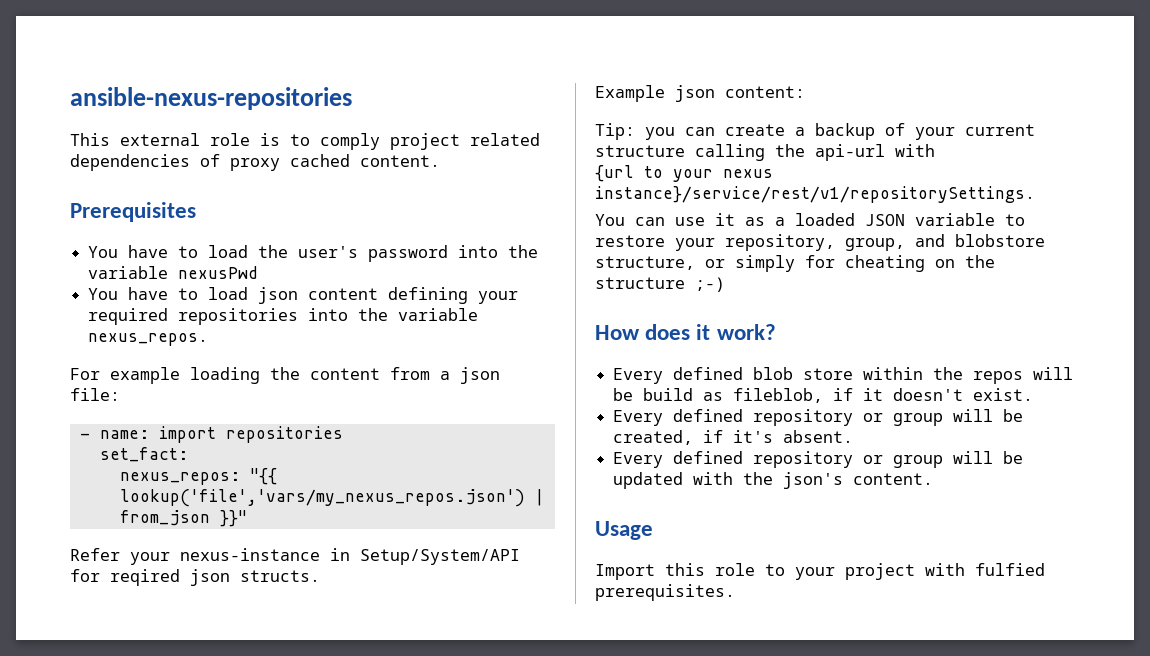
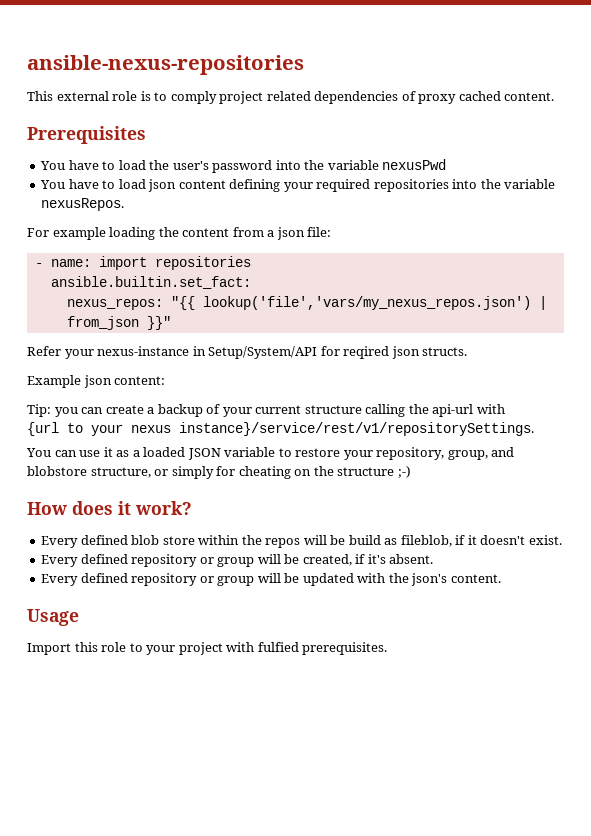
[88,333,209,346] nexus_repos. -> [41,198,125,211] nexusRepos.
[99,447,188,462] set_fact: -> [50,276,251,289] ansible.builtin.set_fact:

